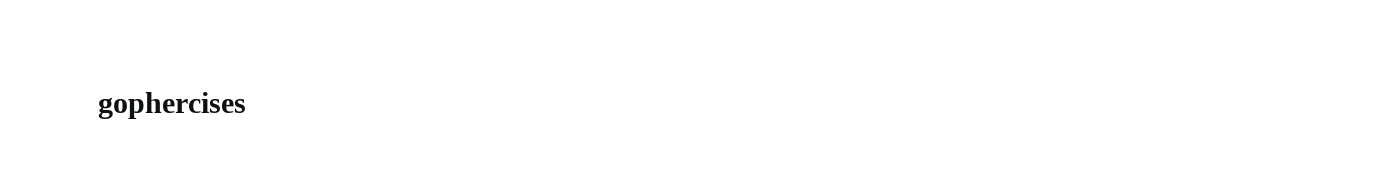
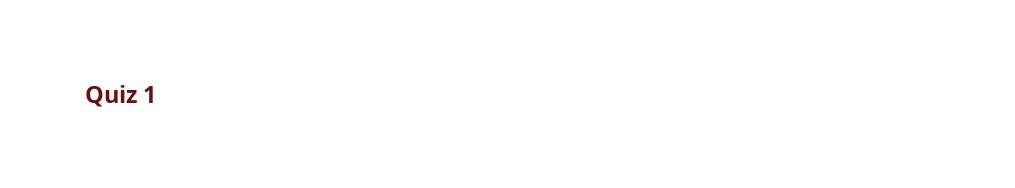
[98,92,246,119] gophercises -> [85,85,157,107] Quiz 1

